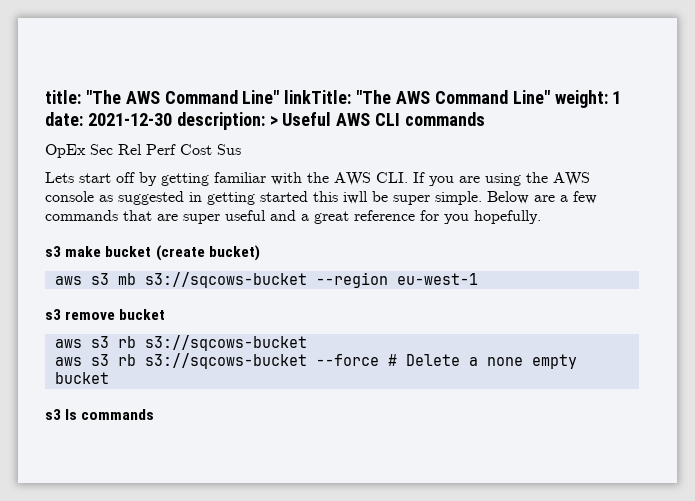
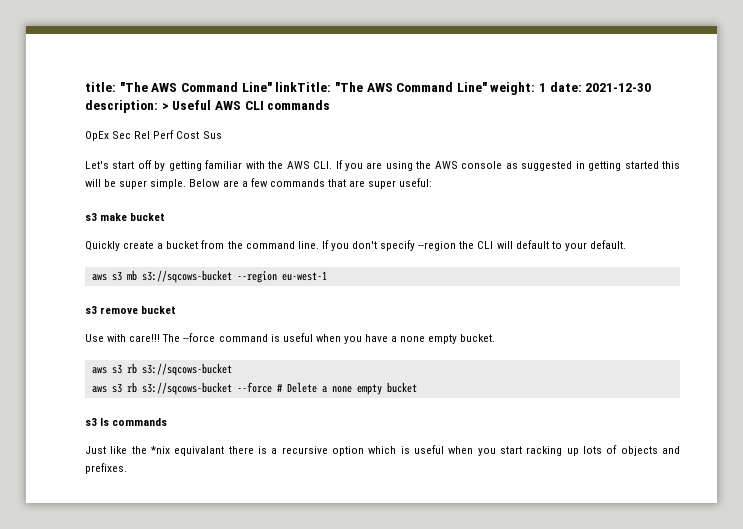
[45,172,74,183] Lets -> [85,161,109,169] Let's
[343,191,368,204] iwll -> [85,179,101,187] will
[225,210,541,224] [45,245,260,261] useful and a great reference for you hopefully. // s3 make bucket (create bucket) -> [399,178,433,187] [85,213,166,221] [85,240,626,251] useful: // s3 make bucket // Quickly create a bucket from the command line. If you don't specify --region the CLI will default to your default.
(166, 314) none -> [85,333,496,344] // Use with care!!! The --force command is useful when you have a none empty bucket.
(155, 414) none -> [85,445,680,456] [85,463,127,474] // Just like the *nix equivalant there is a recursive option which is useful when you start racking up lots of objects and prefixes.

